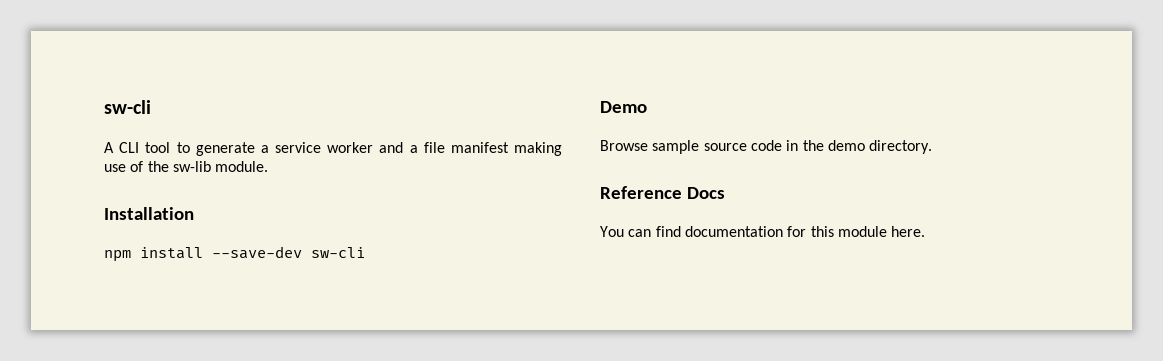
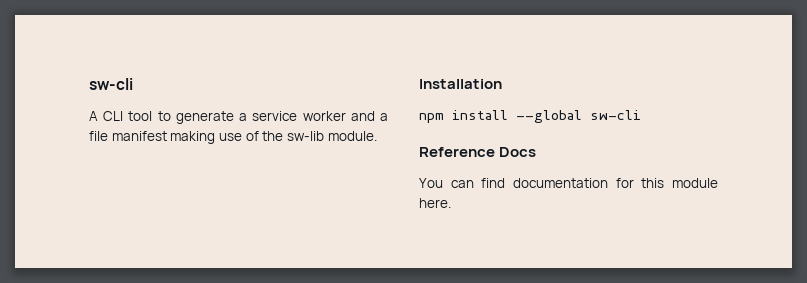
[212,246,365,259] [600,101,647,113] [600,140,933,154] --save-dev sw-cli // Demo // Browse sample source code in the demo directory. -> [516,110,641,123] --global sw-cli

